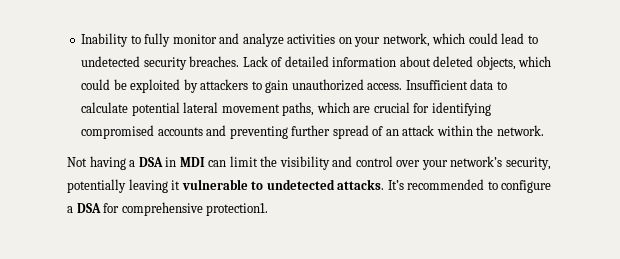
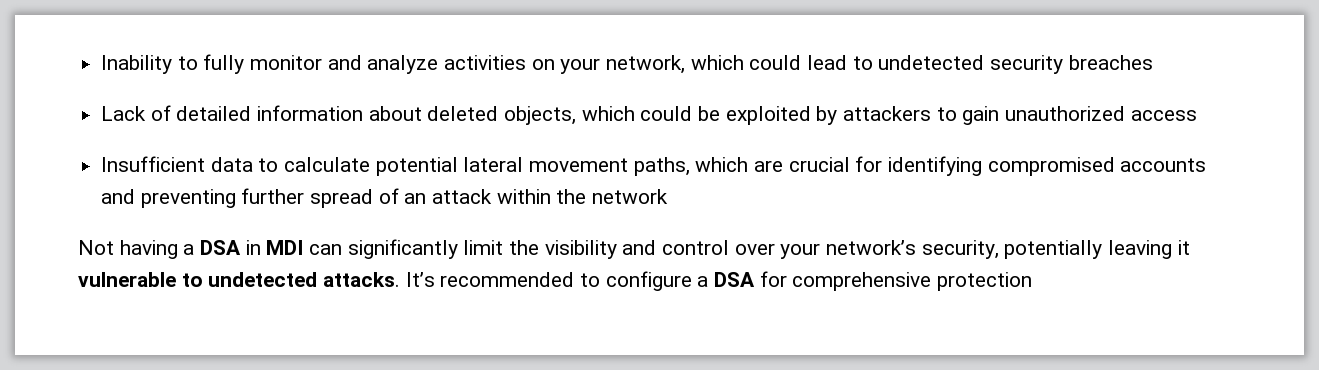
[189,56,240,67] breaches. -> [1068,55,1153,70] breaches //
[367,83,403,90] access. -> [1130,110,1197,121] access //
[496,125,544,136] network. -> [592,189,669,204] network
(227, 163) none -> [347,239,458,259] significantly
[206,203,269,216] protection1. -> [937,272,1033,291] protection

